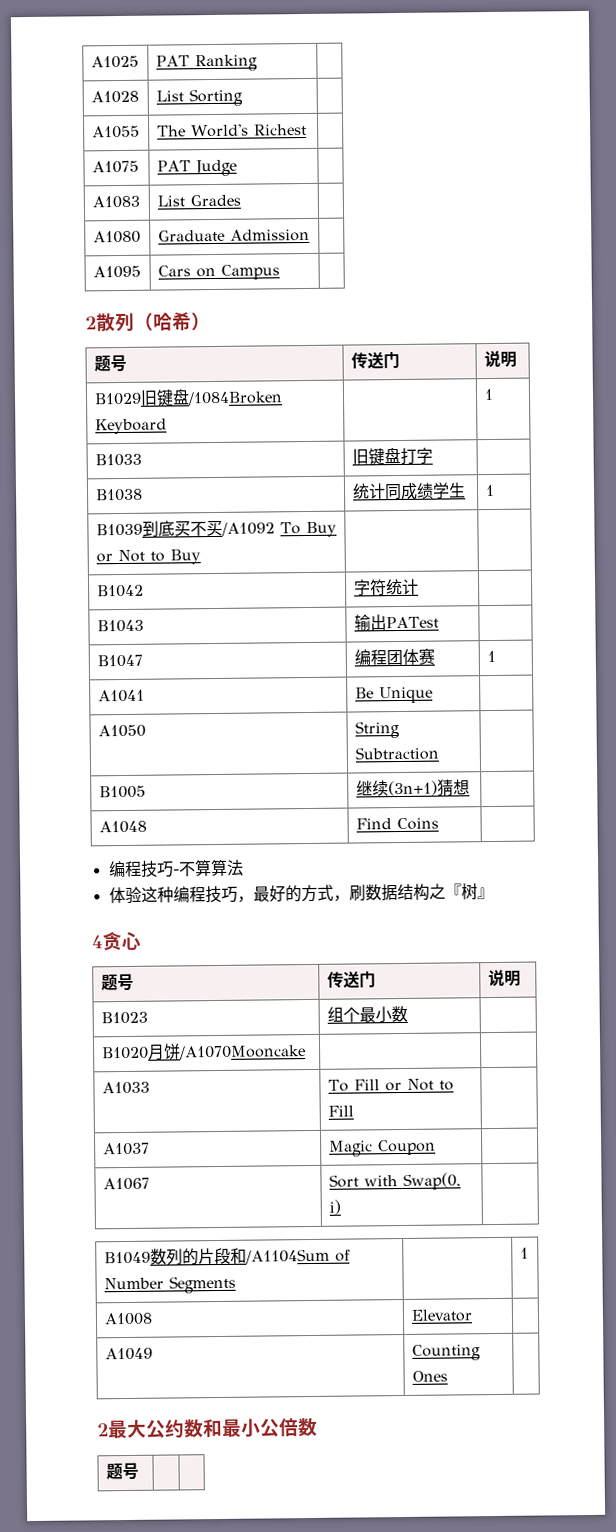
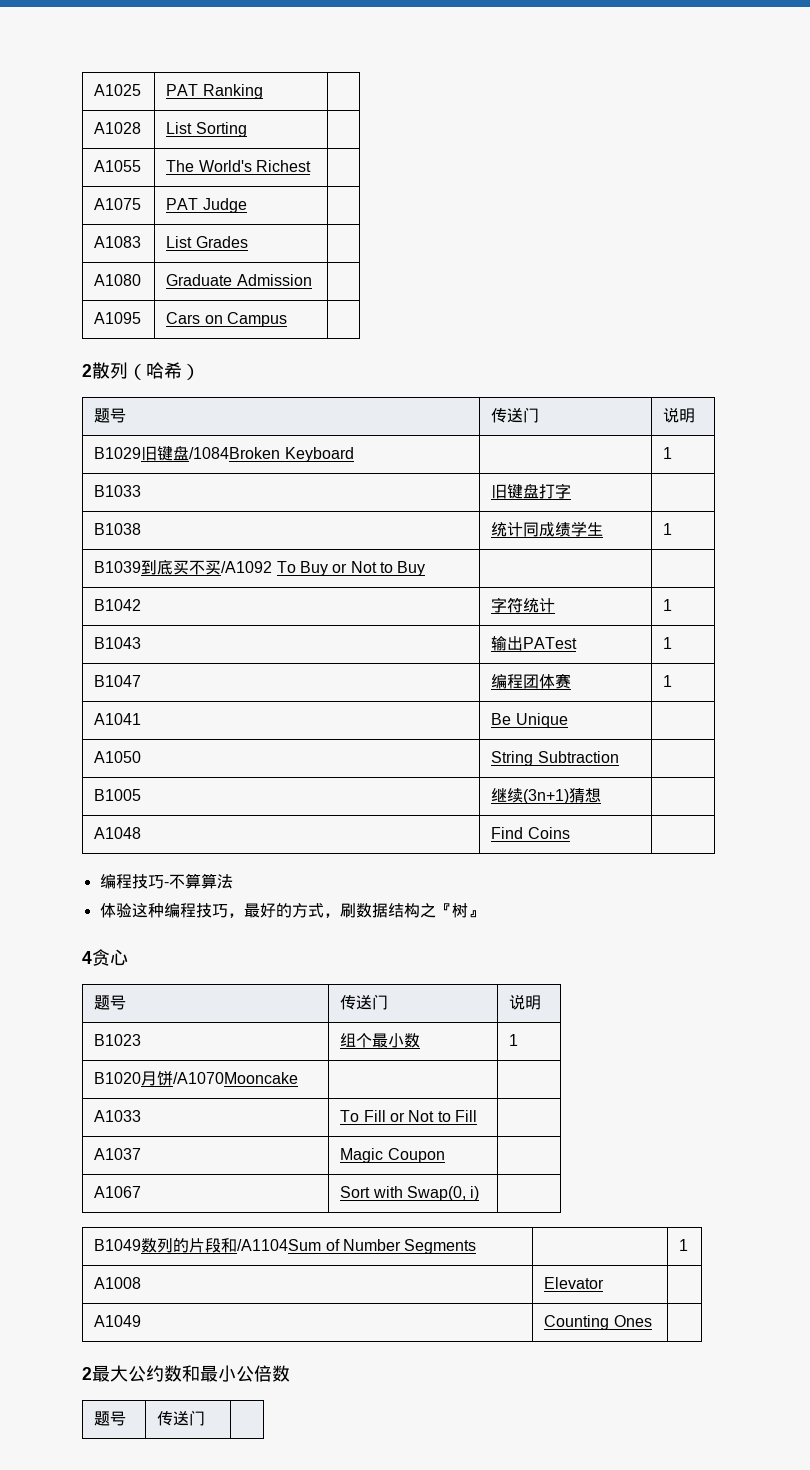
(419, 586) none -> [663,599,673,611] 1
(439, 622) none -> [663,637,673,649] 1
(408, 1014) none -> [509,1034,519,1046] 1
(139, 1471) none -> [157,1410,206,1426] 传送门

